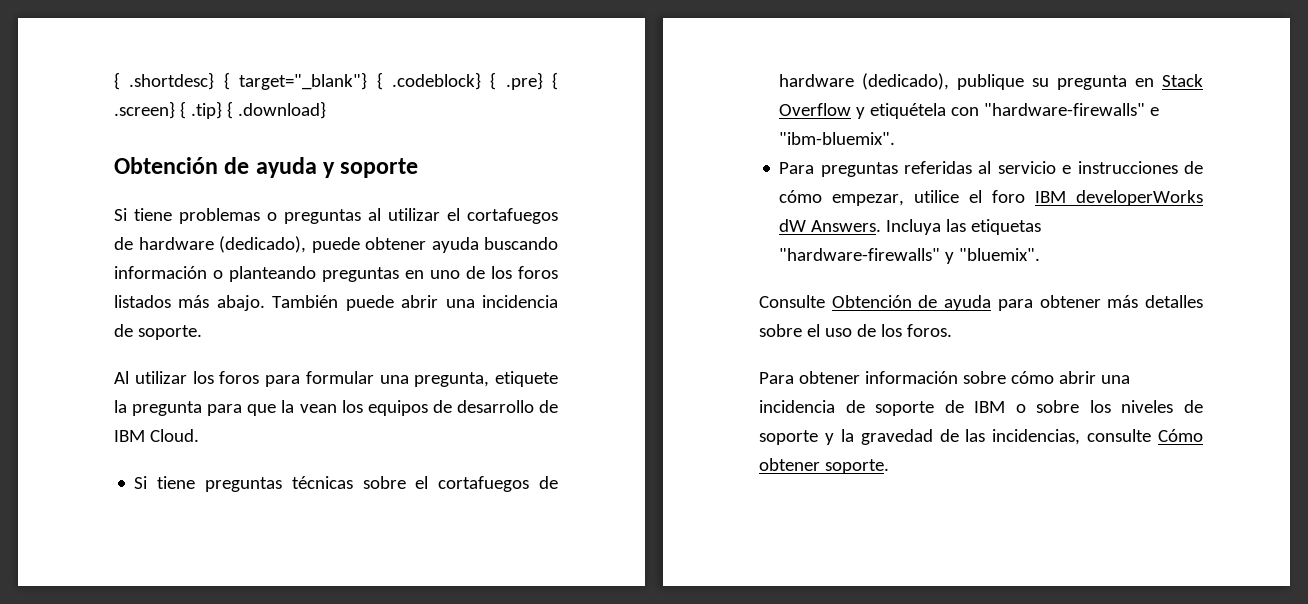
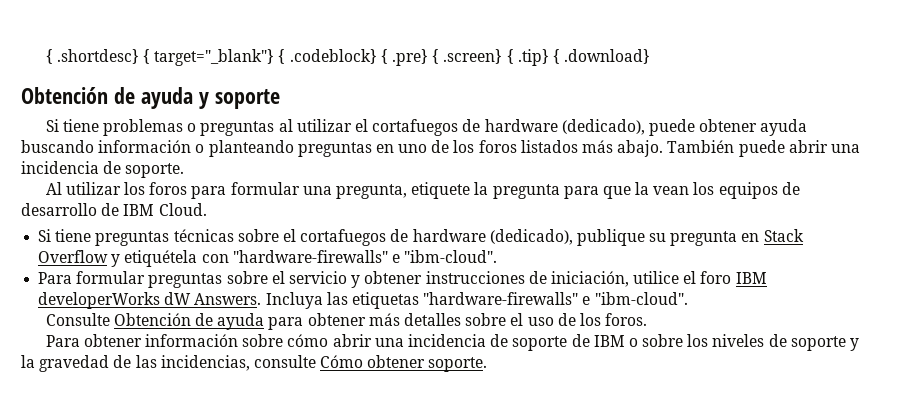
[779,132,896,145] [779,161,1203,177] [779,190,905,206] "ibm-bluemix". // Para preguntas referidas al servicio e instrucciones de cómo empezar, -> [404,250,498,263] [38,271,629,288] "ibm-cloud". // Para formular preguntas sobre el servicio y obtener instrucciones de iniciación,
[945,248,1041,264] y "bluemix". -> [582,292,688,305] e "ibm-cloud".

